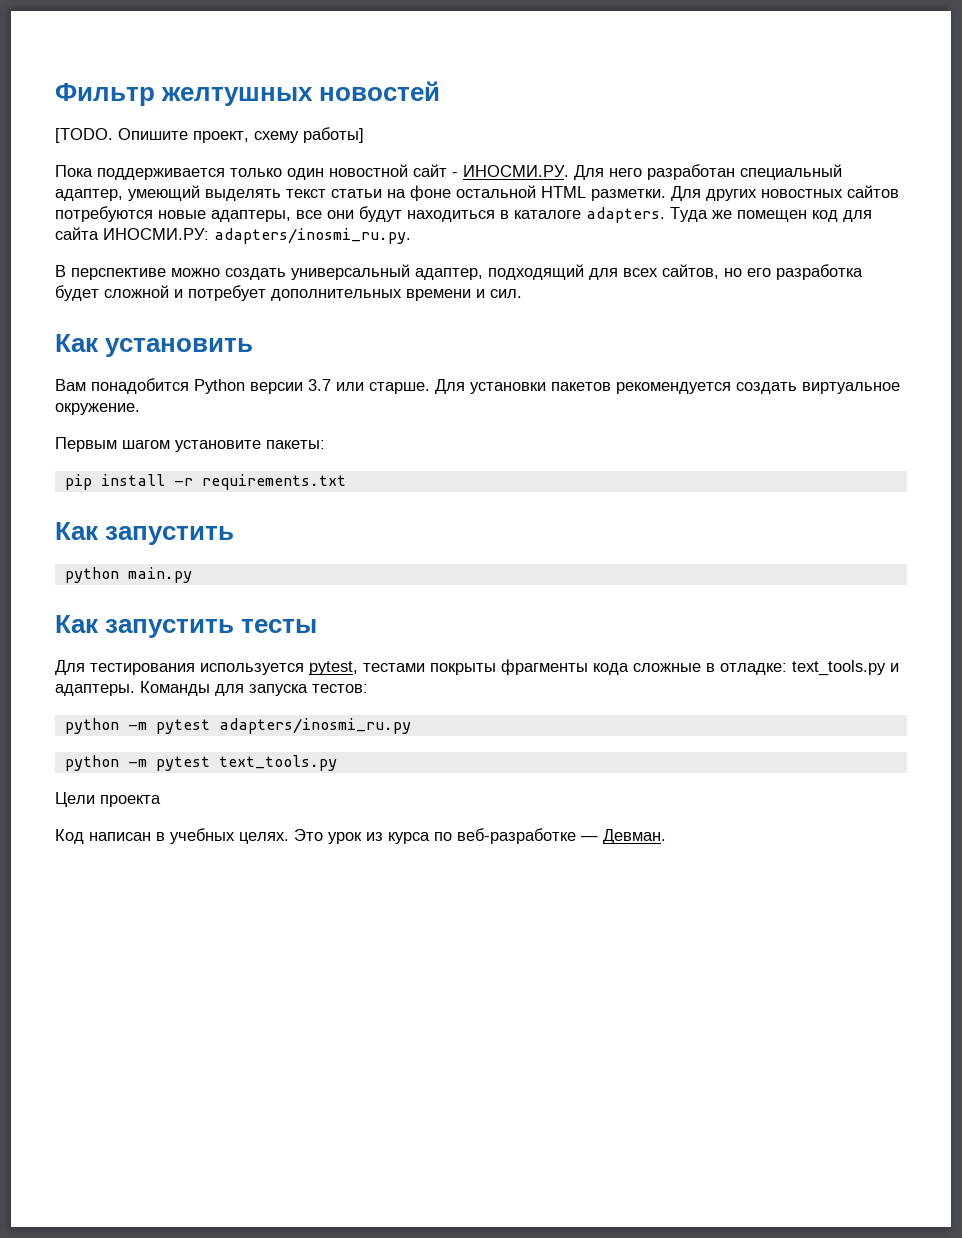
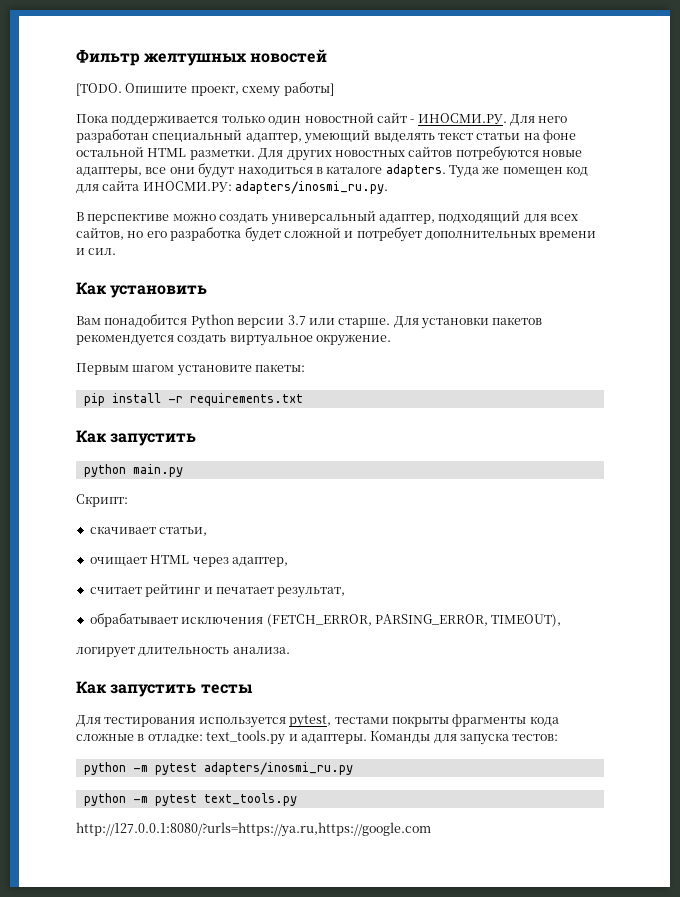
(192, 575) none -> [76,494,128,507] [89,526,208,536] [89,555,288,567] [89,583,346,598] [89,613,562,627] [76,647,290,658] // Скрипт: // скачивает статьи, // очищает HTML через адаптер, // считает рейтинг и печатает результат, // обрабатывает исключения (FETCH_ERROR, PARSING_ERROR, TIMEOUT), // логирует длительность анализа.
[55,792,161,807] [55,828,666,844] Цели проекта // Код написан в учебных целях. Это урок из курса по веб-разработке — Девман. -> [76,822,431,837] http://127.0.0.1:8080/?urls=https://ya.ru,https://google.com

